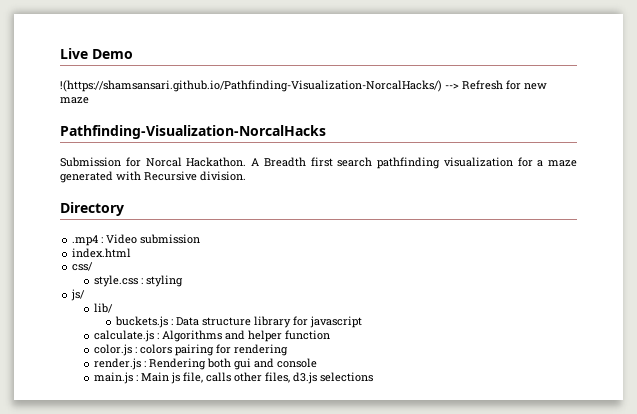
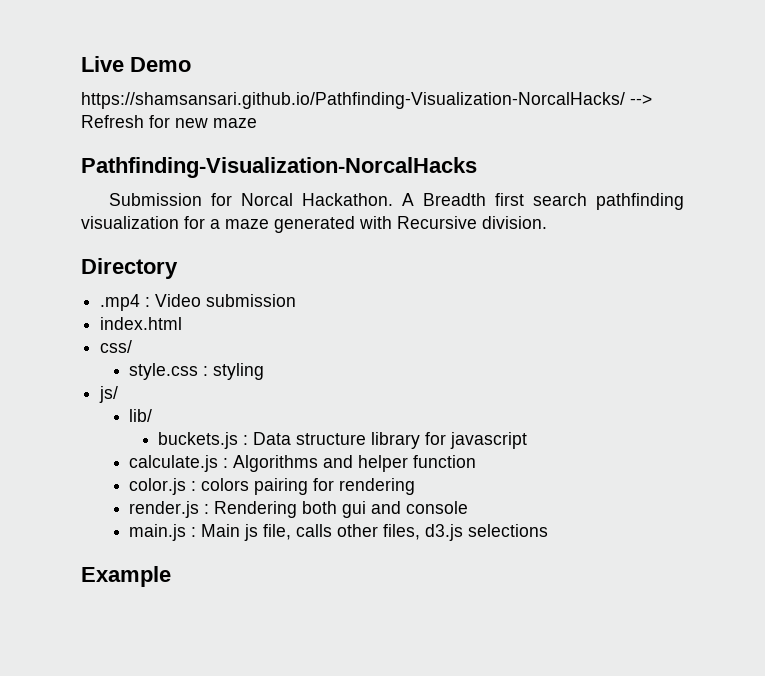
[60,80,442,92] !(https://shamsansari.github.io/Pathfinding-Visualization-NorcalHacks/) -> [81,92,625,109] https://shamsansari.github.io/Pathfinding-Visualization-NorcalHacks/
(373, 377) none -> [81,566,171,587] // Example

